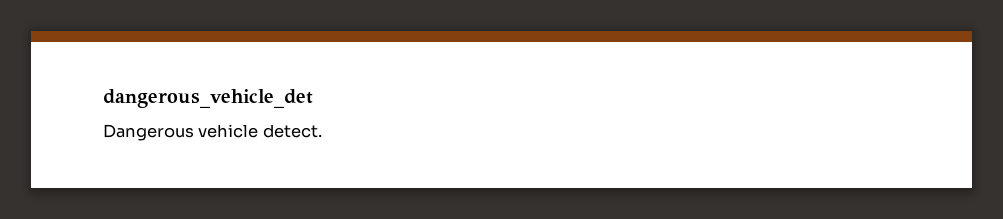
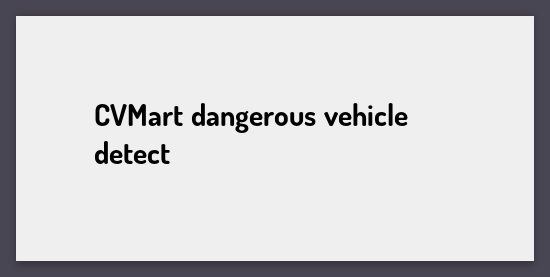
[103,89,313,108] [103,124,322,141] dangerous_vehicle_det // Dangerous vehicle detect. -> [94,103,408,133] [94,141,170,164] CVMart dangerous vehicle detect

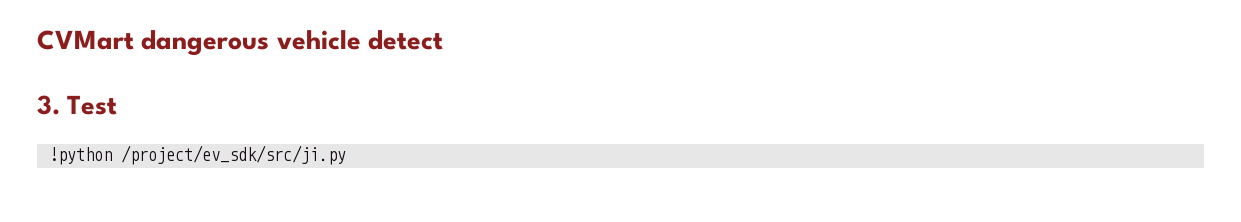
(170, 152) none -> [37,95,118,115] [48,145,346,165] // 3. Test // !python /project/ev_sdk/src/ji.py

